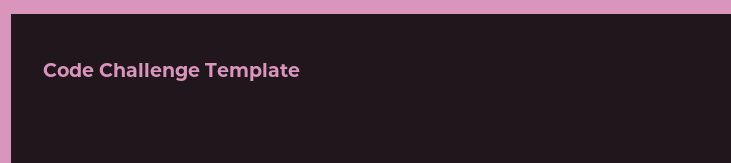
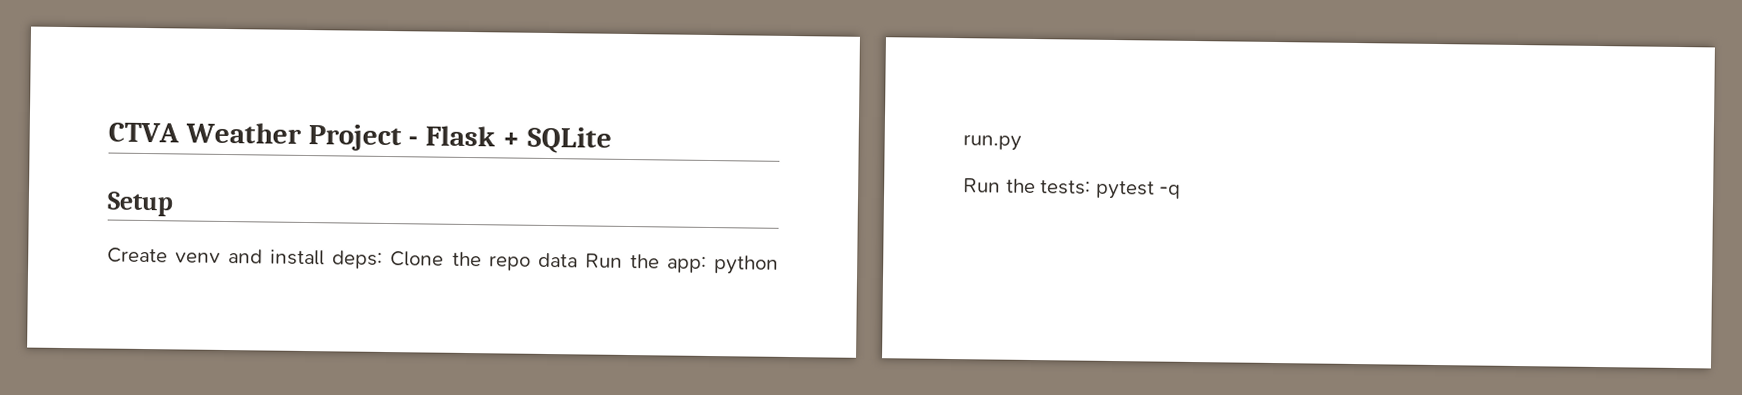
[43,63,301,81] Code Challenge Template -> [108,121,612,154] [107,191,174,217] [107,247,780,275] [963,134,1022,151] [963,178,1182,200] CTVA Weather Project - Flask + SQLite // Setup // Create venv and install deps: Clone the repo data Run the app: python run.py // Run the tests: pytest -q

